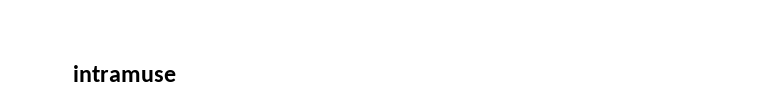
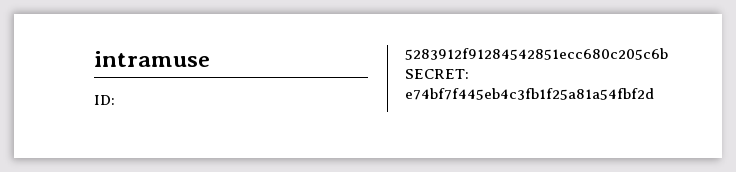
(176, 73) none -> [94,95,115,105] [405,48,668,60] [405,69,469,79] [405,88,654,100] // ID: 5283912f91284542851ecc680c205c6b SECRET: e74bf7f445eb4c3fb1f25a81a54fbf2d

